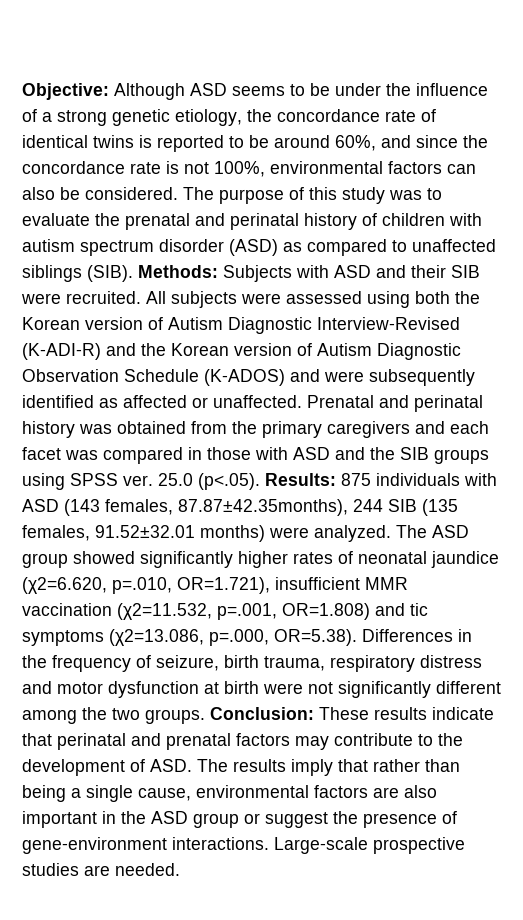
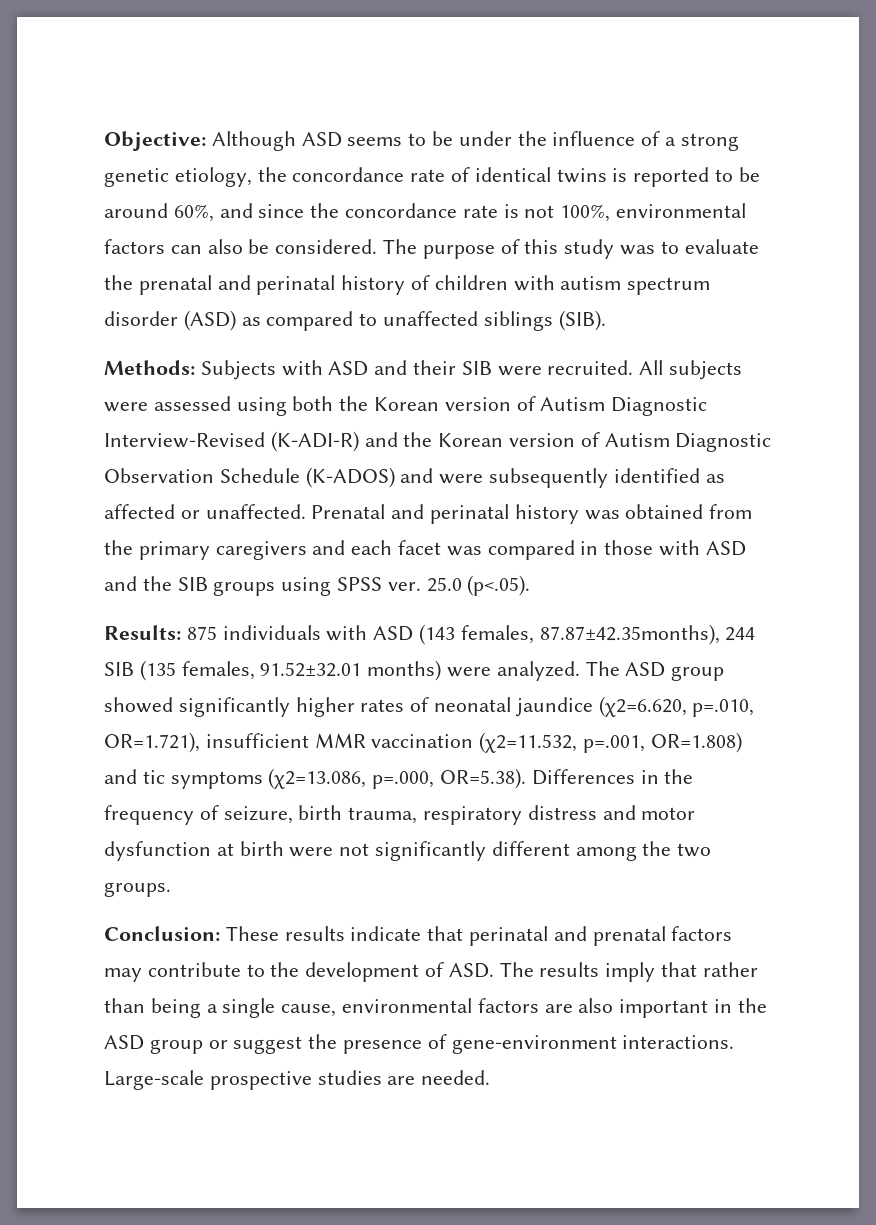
(133, 273) none -> (606, 320) //
(260, 481) none -> (531, 585) //
(205, 716) none -> (171, 889) //

